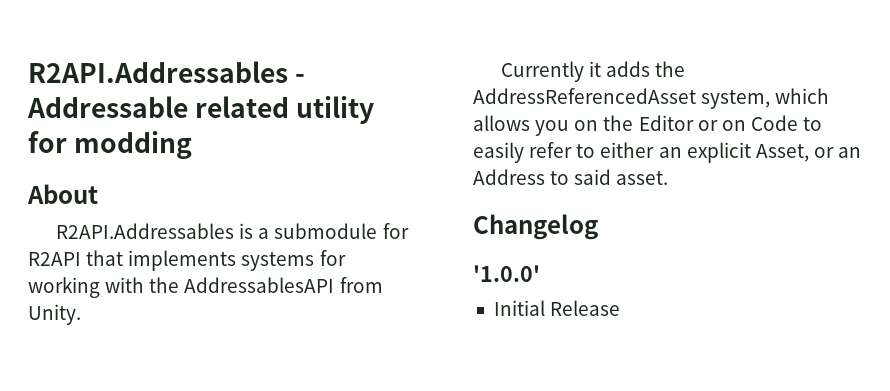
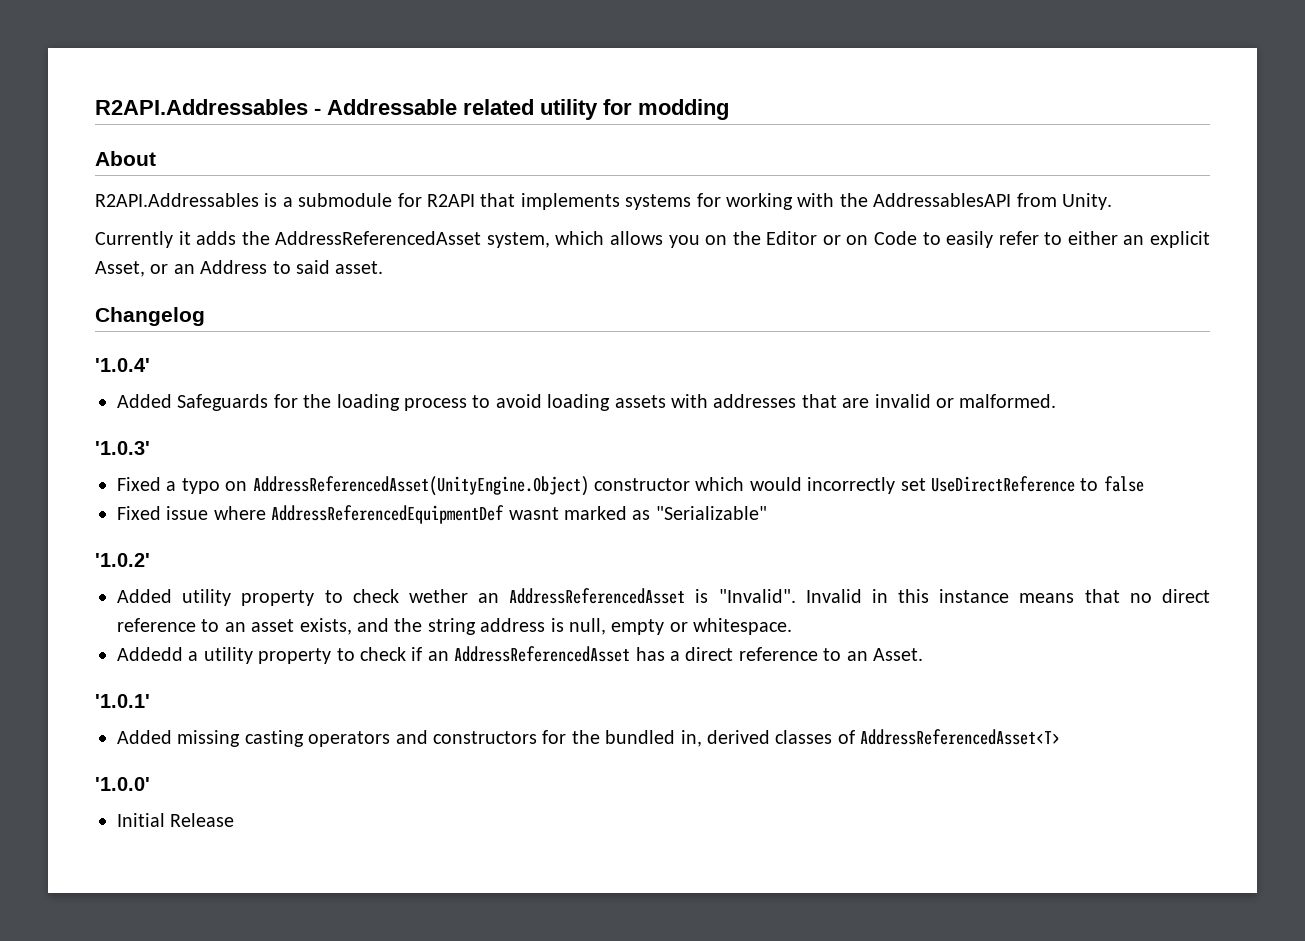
(598, 227) none -> [95,358,150,372] [117,394,1057,411] [95,441,150,455] [117,476,1144,496] [117,505,767,524] [95,553,150,567] [117,588,1210,606] [117,618,793,635] [117,646,923,664] [95,694,150,708] [117,729,1061,747] // '1.0.4' // Added Safeguards for the loading process to avoid loading assets with addresses that are invalid or malformed. // '1.0.3' // Fixed a typo on AddressReferencedAsset(UnityEngine.Object) constructor which would incorrectly set UseDirectReference to false // Fixed issue where AddressReferencedEquipmentDef wasnt marked as "Serializable" // '1.0.2' // Added utility property to check wether an AddressReferencedAsset is "Invalid". Invalid in this instance means that no direct reference to an asset exists, and the string address is null, empty or whitespace. // Addedd a utility property to check if an AddressReferencedAsset has a direct reference to an Asset. // '1.0.1' // Added missing casting operators and constructors for the bundled in, derived classes of AddressReferencedAsset<T>

